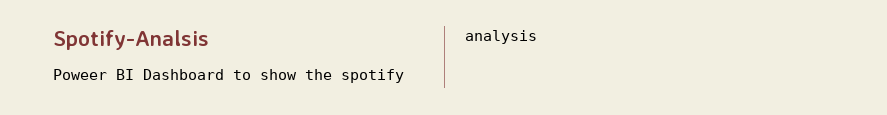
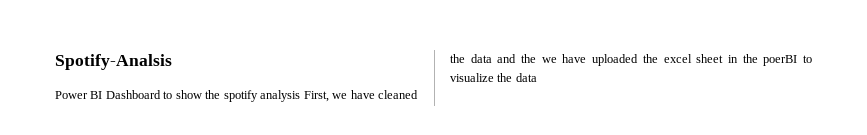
[53,69,107,80] Poweer -> [55,91,88,99] Power
(537, 37) none -> [303,90,418,102] [450,54,812,66] [450,73,537,82] First, we have cleaned the data and the we have uploaded the excel sheet in the poerBI to visualize the data

